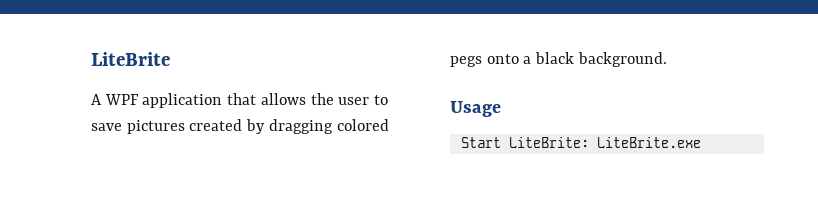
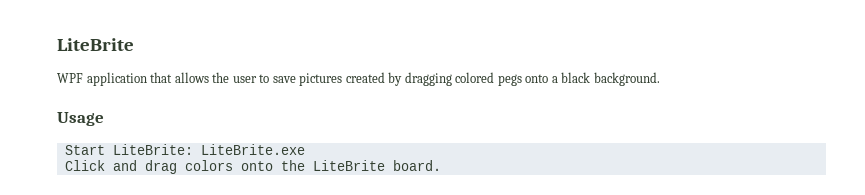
[91,94,102,105] A -> (134, 44) none
(701, 142) none -> [64,160,441,174] // Click and drag colors onto the LiteBrite board.

